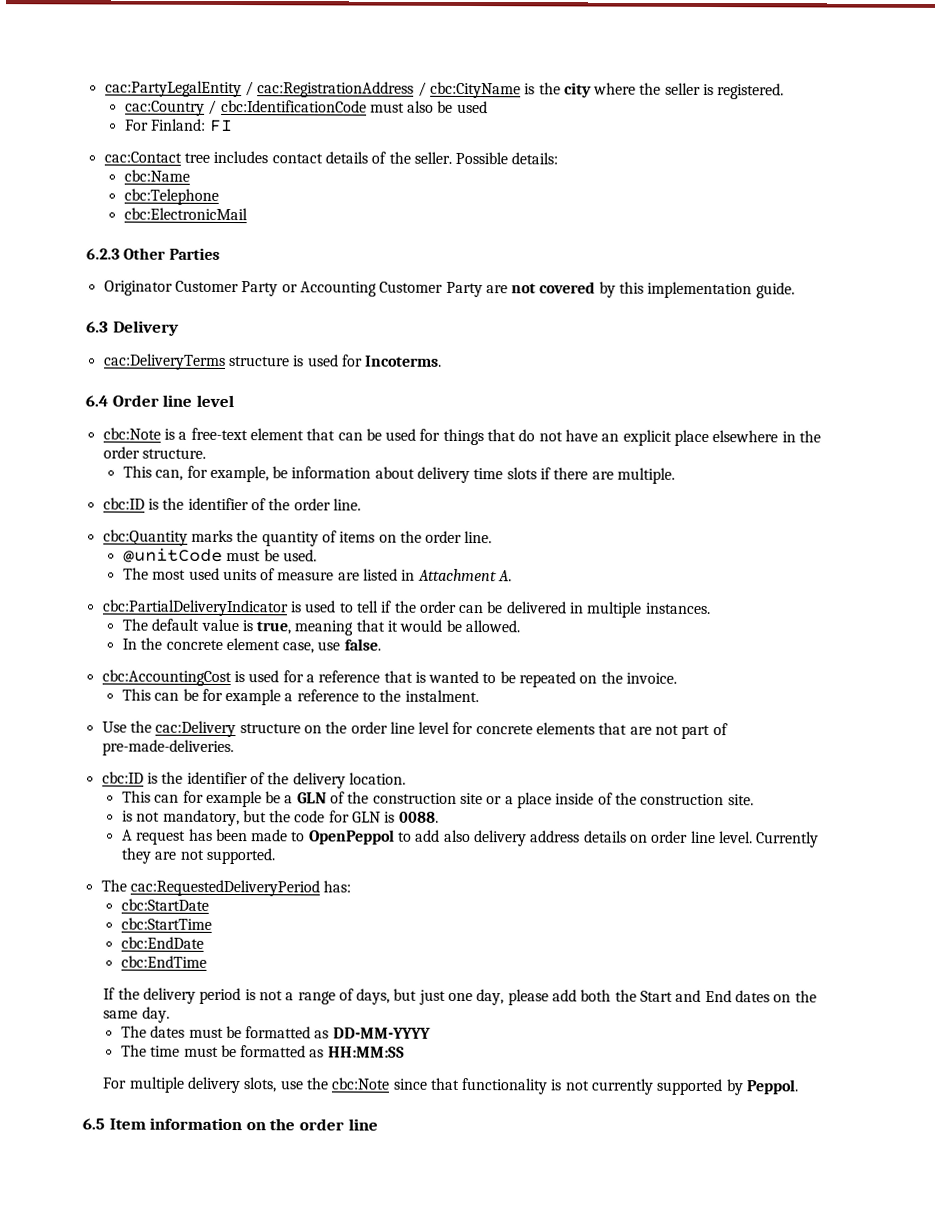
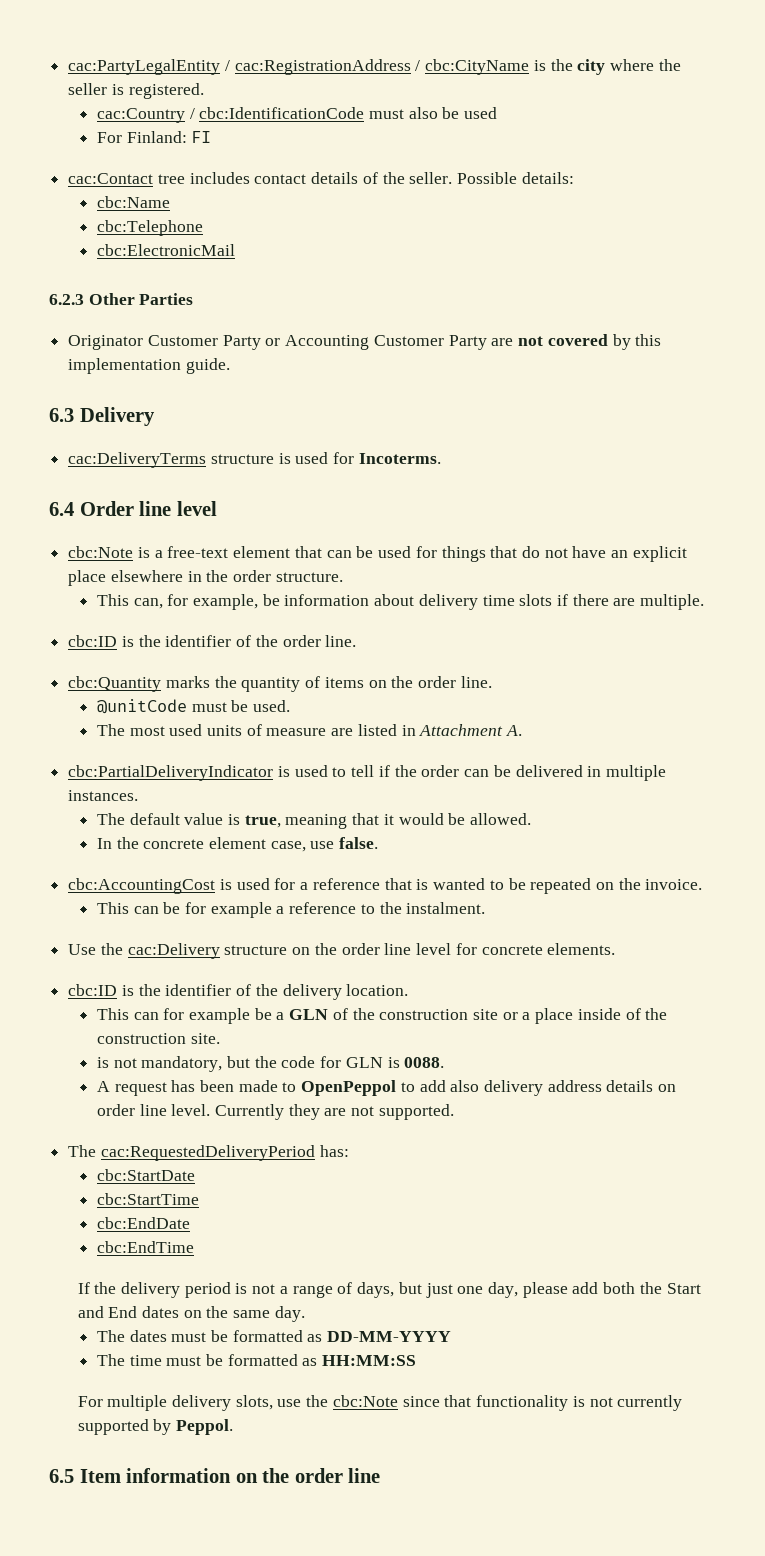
[536,722,728,740] [101,739,234,757] elements that are not part of pre-made-deliveries. -> [547,943,616,955] elements.

